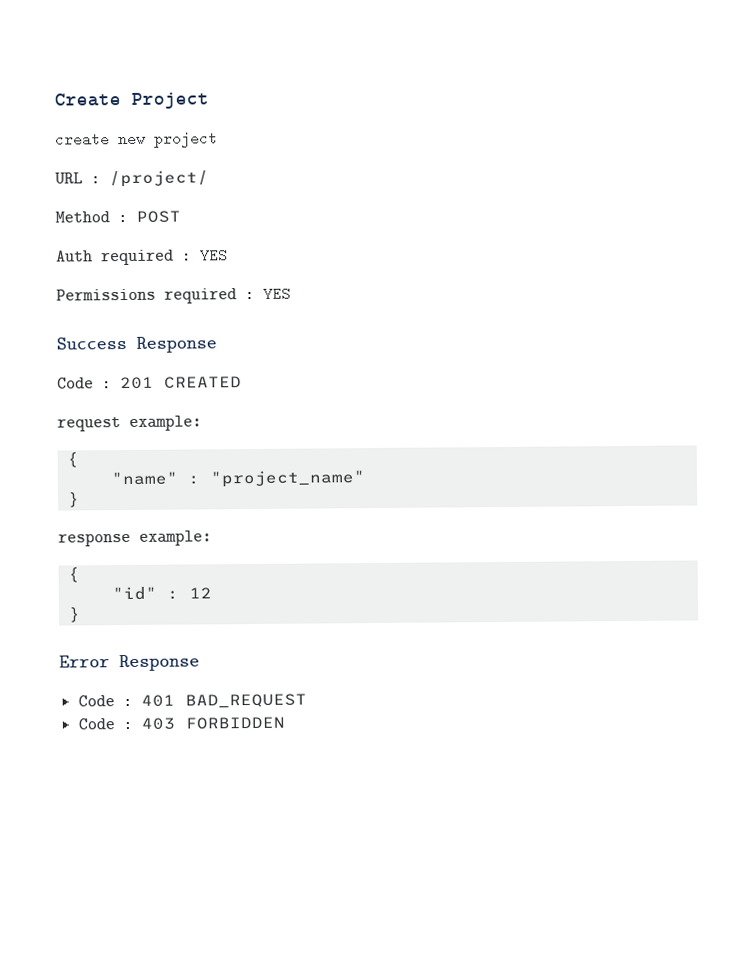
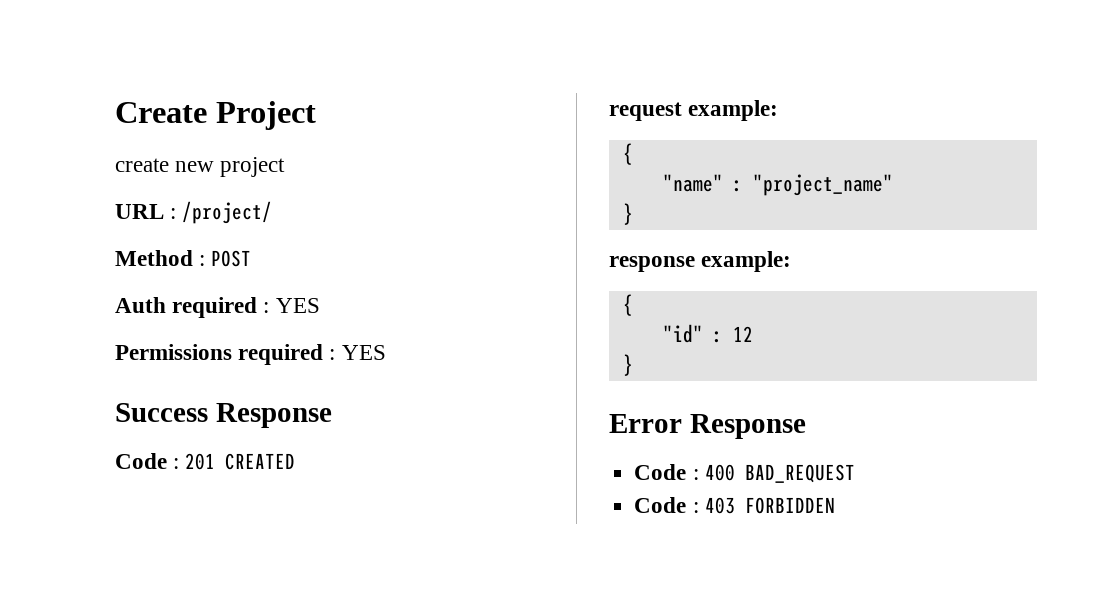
[140,694,175,707] 401 -> [704,464,735,481] 400

